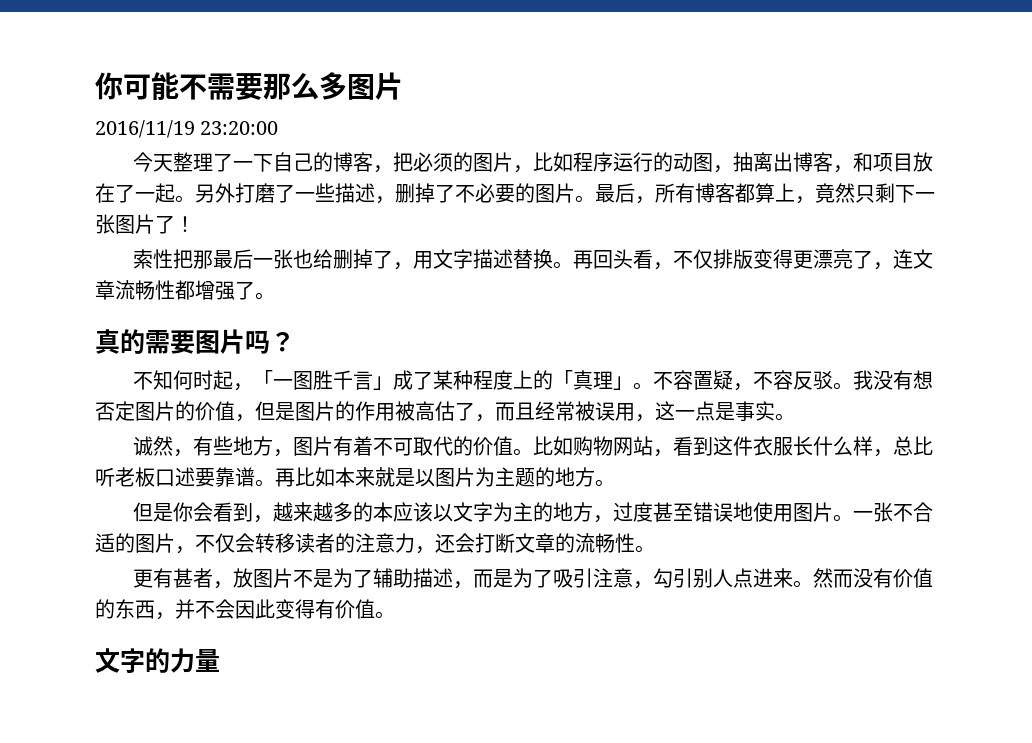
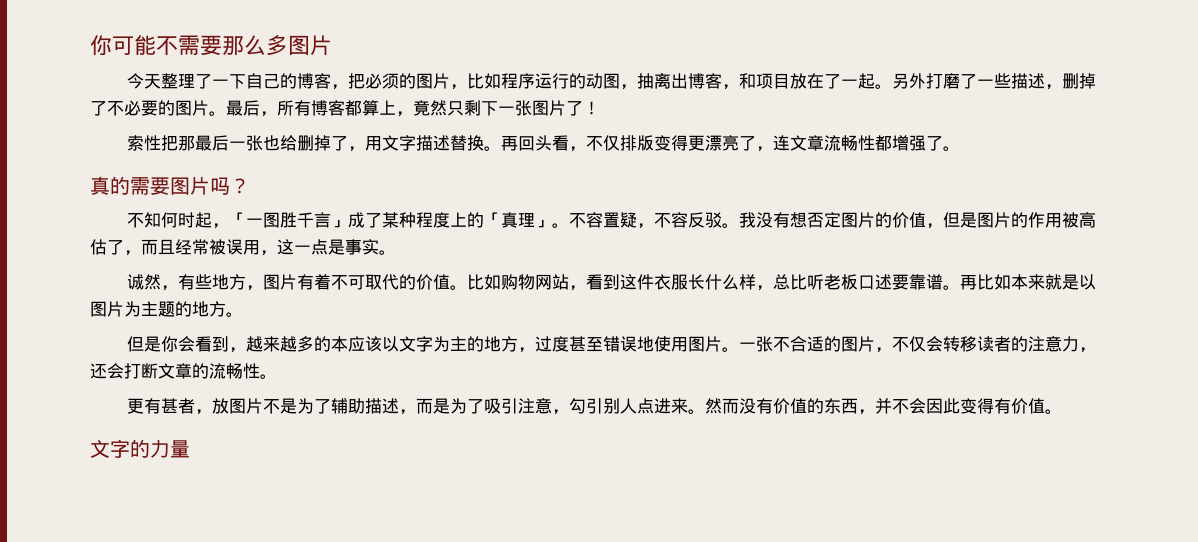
[95,120,279,138] // 2016/11/19 23:20:00 -> (332, 45) none

